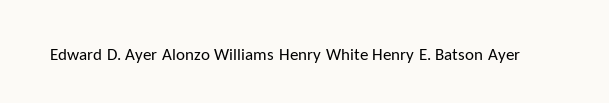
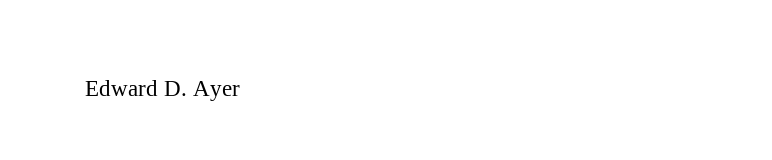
[161,49,520,63] Alonzo Williams Henry White Henry E. Batson Ayer -> (241, 91) none

